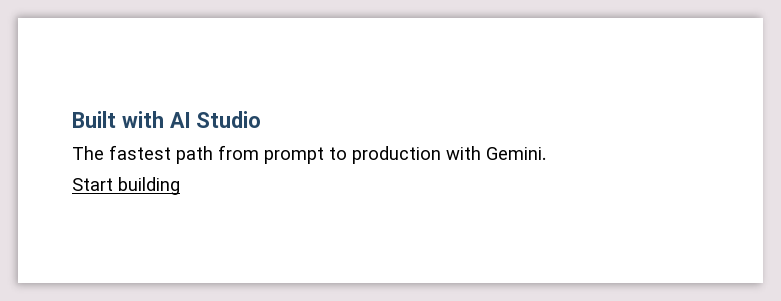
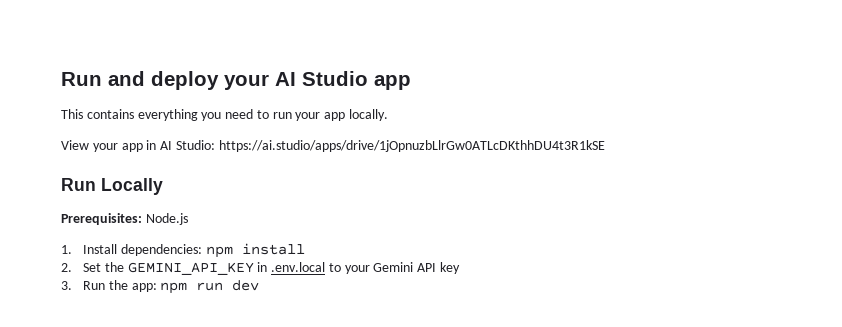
[72,111,262,128] [72,145,546,164] [72,177,180,195] Built with AI Studio // The fastest path from prompt to production with Gemini. // Start building -> [61,71,411,90] [61,109,389,121] [61,140,605,152] [61,178,163,195] [61,213,188,225] [61,243,305,258] [61,262,460,275] [61,280,260,294] Run and deploy your AI Studio app // This contains everything you need to run your app locally. // View your app in AI Studio: https://ai.studio/apps/drive/1jOpnuzbLlrGw0ATLcDKthhDU4t3R1kSE // Run Locally // Prerequisites: Node.js // 1. Install dependencies: npm install // 2. Set the GEMINI_API_KEY in .env.local to your Gemini API key // 3. Run the app: npm run dev

